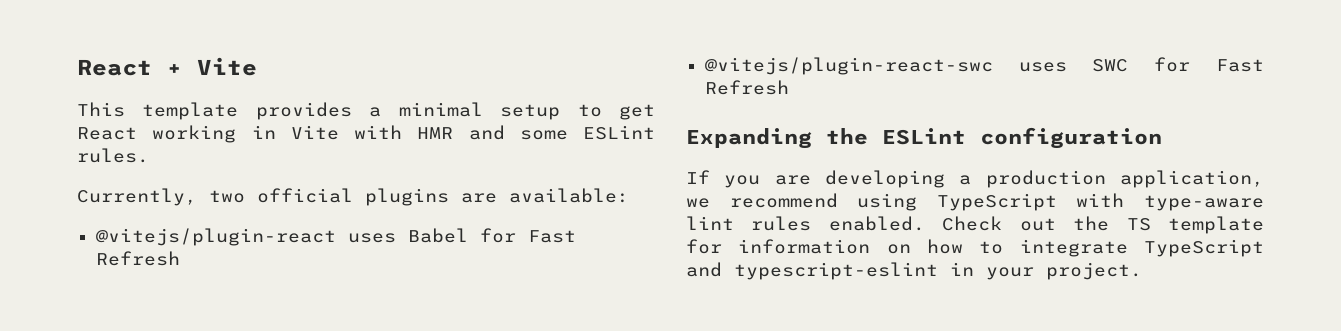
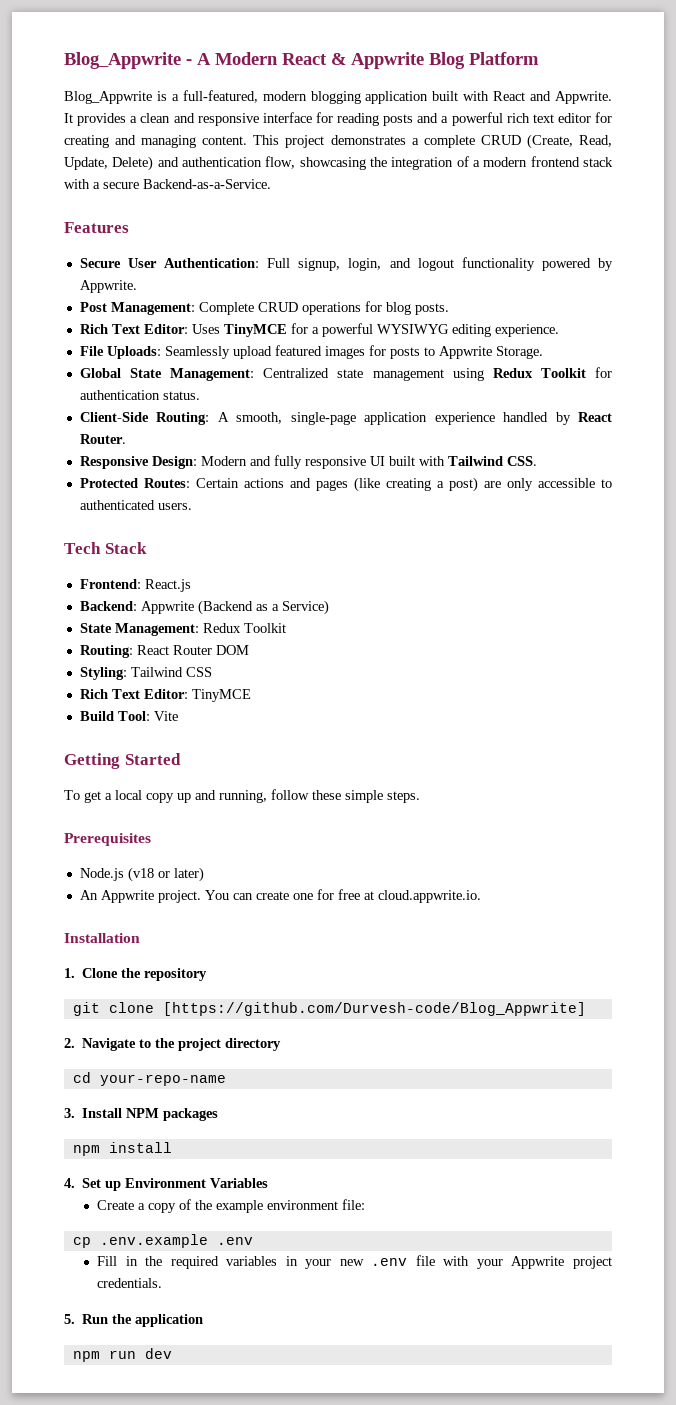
[77,57,257,76] [77,102,656,120] [77,125,655,143] [77,148,149,163] [77,188,629,206] [95,228,576,246] [95,251,180,266] [704,57,1264,75] [704,80,789,95] [686,127,1162,149] [686,170,1264,188] [686,193,1264,211] [686,216,1264,234] [686,239,1264,257] [686,262,1142,280] React + Vite // This template provides a minimal setup to get React working in Vite with HMR and some ESLint rules. // Currently, two official plugins are available: // @vitejs/plugin-react uses Babel for Fast Refresh // @vitejs/plugin-react-swc uses SWC for Fast Refresh // Expanding the ESLint configuration // If you are developing a production application, we recommend using TypeScript with type-aware lint rules enabled. Check out the TS template for information on how to integrate TypeScript and typescript-eslint in your project. -> [64,52,539,69] [64,90,613,104] [64,112,612,126] [64,134,612,149] [64,156,613,171] [64,179,271,189] [64,222,129,233] [79,257,613,271] [79,280,137,293] [79,301,449,315] [79,323,559,337] [79,345,543,359] [79,367,613,381] [79,390,200,400] [79,412,612,425] [79,434,126,444] [79,455,537,469] [79,477,612,492] [79,500,192,510] [64,542,147,554] [79,579,191,592] [79,600,329,615] [79,623,286,636] [79,645,249,658] [79,667,212,680] [79,689,251,702] [79,711,178,721] [64,753,181,769] [64,789,420,803] [64,833,151,846] [79,867,204,882] [79,889,481,903] [64,933,140,943] [64,968,208,981] [72,1002,586,1016] [64,1038,282,1051] [72,1072,226,1086] [64,1108,219,1121] [72,1142,172,1156] [64,1178,269,1191] [96,1199,365,1213] [72,1234,253,1248] [96,1255,612,1269] [96,1278,162,1288] [64,1314,204,1327] [72,1348,172,1362] Blog_Appwrite - A Modern React & Appwrite Blog Platform // Blog_Appwrite is a full-featured, modern blogging application built with React and Appwrite. It provides a clean and responsive interface for reading posts and a powerful rich text editor for creating and managing content. This project demonstrates a complete CRUD (Create, Read, Update, Delete) and authentication flow, showcasing the integration of a modern frontend stack with a secure Backend-as-a-Service. // Features // Secure User Authentication: Full signup, login, and logout functionality powered by Appwrite. // Post Management: Complete CRUD operations for blog posts. // Rich Text Editor: Uses TinyMCE for a powerful WYSIWYG editing experience. // File Uploads: Seamlessly upload featured images for posts to Appwrite Storage. // Global State Management: Centralized state management using Redux Toolkit for authentication status. // Client-Side Routing: A smooth, single-page application experience handled by React Router. // Responsive Design: Modern and fully responsive UI built with Tailwind CSS. // Protected Routes: Certain actions and pages (like creating a post) are only accessible to authenticated users. // Tech Stack // Frontend: React.js // Backend: Appwrite (Backend as a Service) // State Management: Redux Toolkit // Routing: React Router DOM // Styling: Tailwind CSS // Rich Text Editor: TinyMCE // Build Tool: Vite // Getting Started // To get a local copy up and running, follow these simple steps. // Prerequisites // Node.js (v18 or later) // An Appwrite project. You can create one for free at cloud.appwrite.io. // Installation // 1. Clone the repository // git clone [https://github.com/Durvesh-code/Blog_Appwrite] // 2. Navigate to the project directory // cd your-repo-name // 3. Install NPM packages // npm install // 4. Set up Environment Variables // Create a copy of the example environment file: // cp .env.example .env // Fill in the required variables in your new .env file with your Appwrite project credentials. // 5. Run the application // npm run dev

